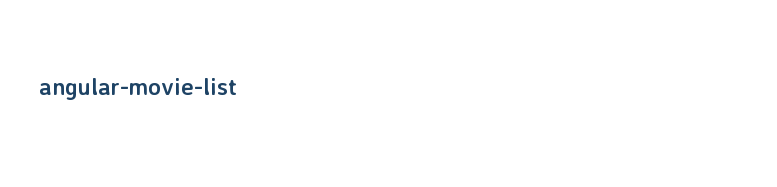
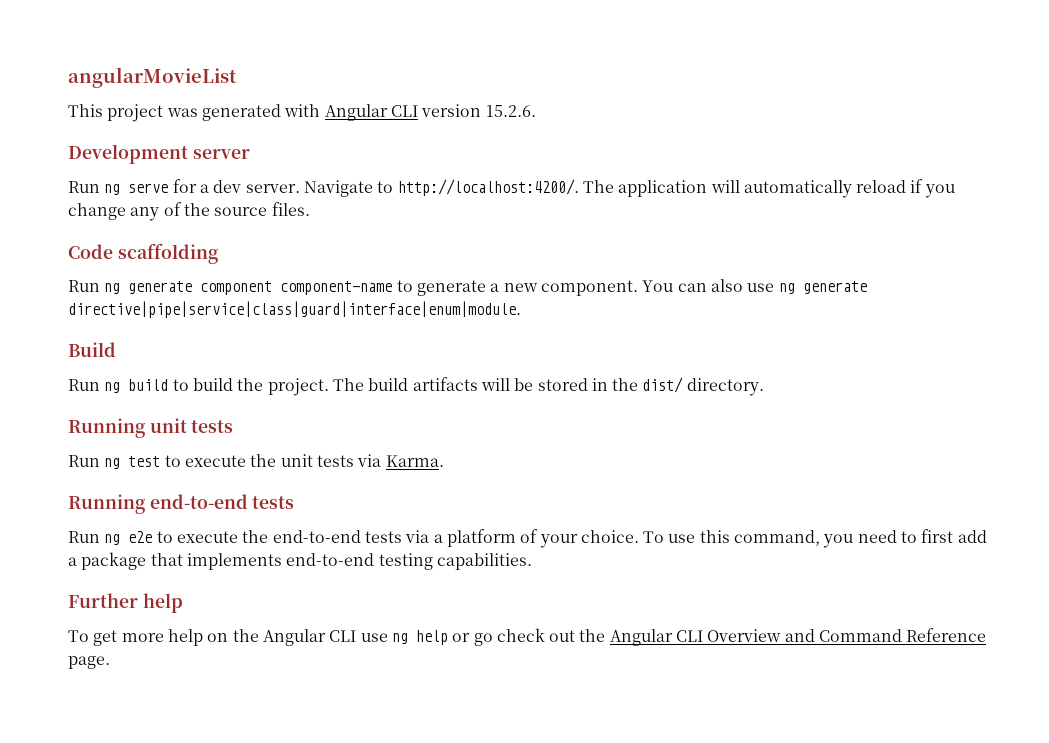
[39,78,237,100] angular-movie-list -> [68,67,237,88] [68,104,536,122] [68,144,250,164] [68,179,955,198] [68,202,310,221] [68,243,219,264] [68,279,867,296] [68,301,521,318] [68,342,116,357] [68,377,764,396] [68,418,234,438] [68,454,444,469] [68,494,295,514] [68,529,987,548] [68,552,532,570] [68,593,183,613] [68,628,987,646] [68,656,110,669] angularMovieList // This project was generated with Angular CLI version 15.2.6. // Development server // Run ng serve for a dev server. Navigate to http://localhost:4200/. The application will automatically reload if you change any of the source files. // Code scaffolding // Run ng generate component component-name to generate a new component. You can also use ng generate directive|pipe|service|class|guard|interface|enum|module. // Build // Run ng build to build the project. The build artifacts will be stored in the dist/ directory. // Running unit tests // Run ng test to execute the unit tests via Karma. // Running end-to-end tests // Run ng e2e to execute the end-to-end tests via a platform of your choice. To use this command, you need to first add a package that implements end-to-end testing capabilities. // Further help // To get more help on the Angular CLI use ng help or go check out the Angular CLI Overview and Command Reference page.

